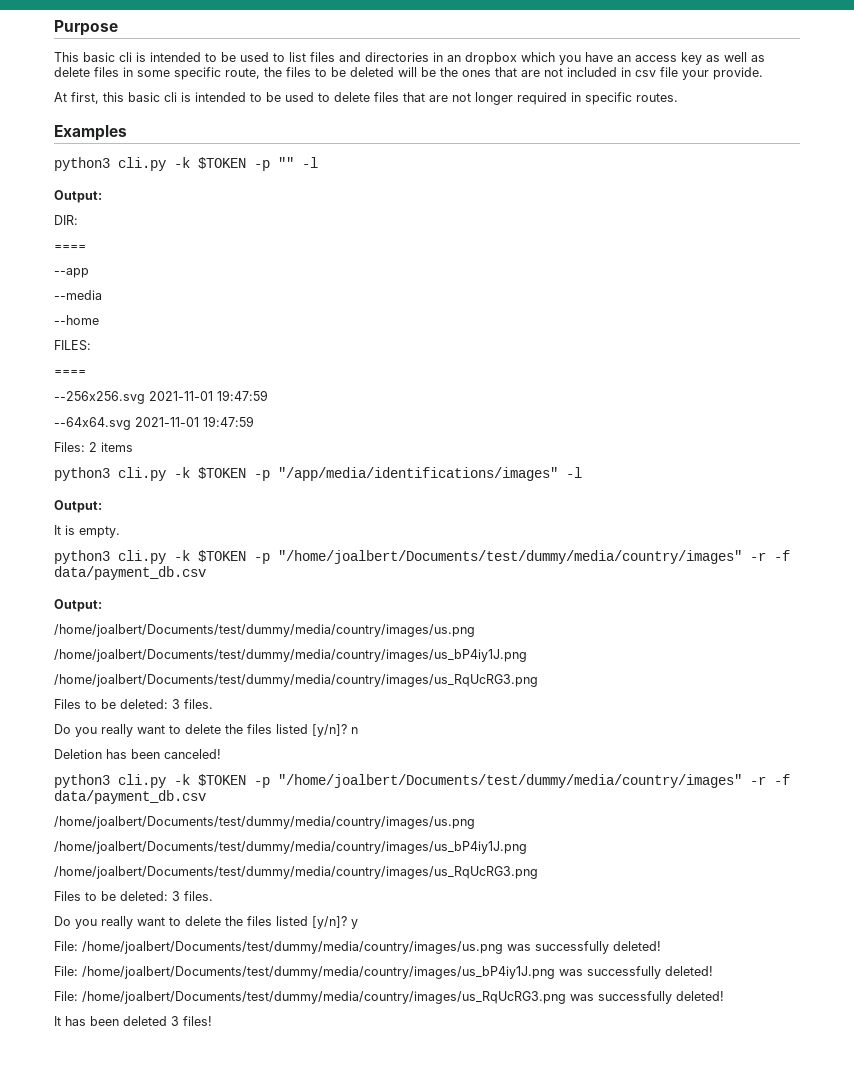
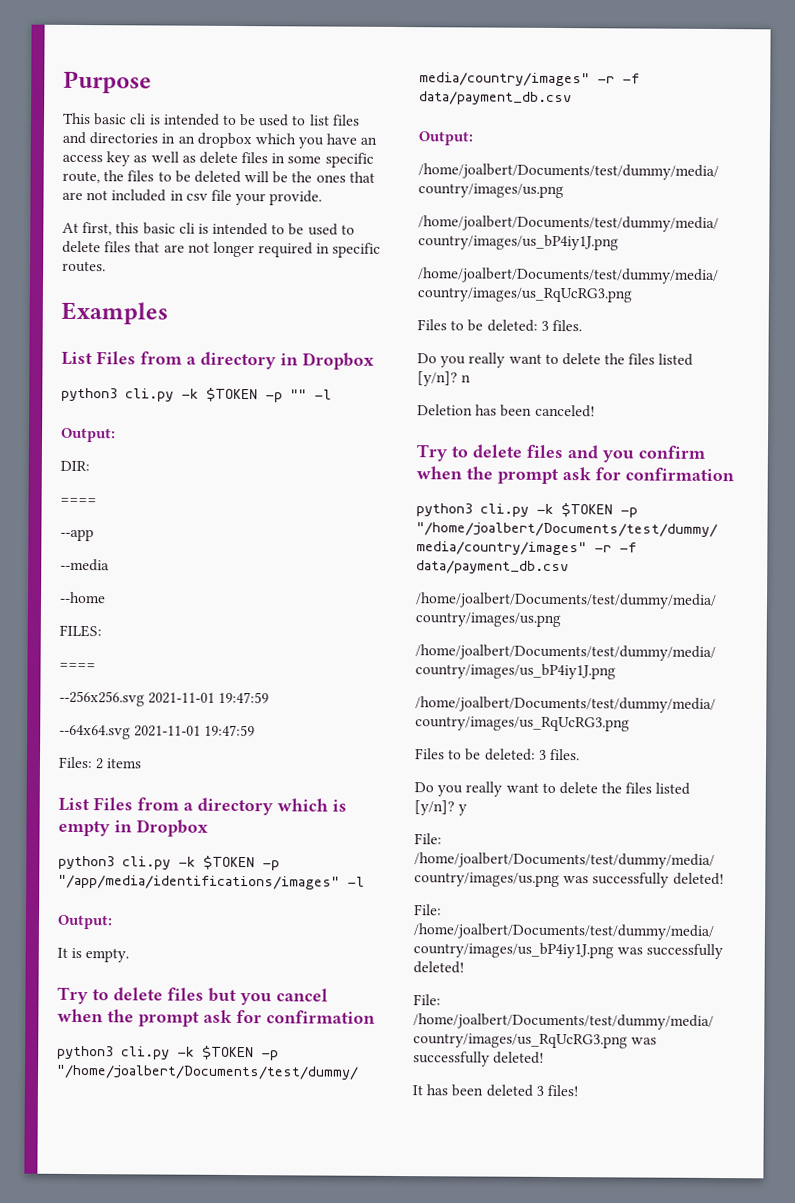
(127, 133) none -> [61,351,374,370] // List Files from a directory in Dropbox
(133, 447) none -> [58,797,347,816] [58,819,208,837] // List Files from a directory which is empty in Dropbox
(120, 532) none -> [57,986,328,1006] [57,1008,375,1027] // Try to delete files but you cancel when the prompt ask for confirmation
(221, 754) none -> [416,444,706,463] [416,466,734,485] // Try to delete files and you confirm when the prompt ask for confirmation

